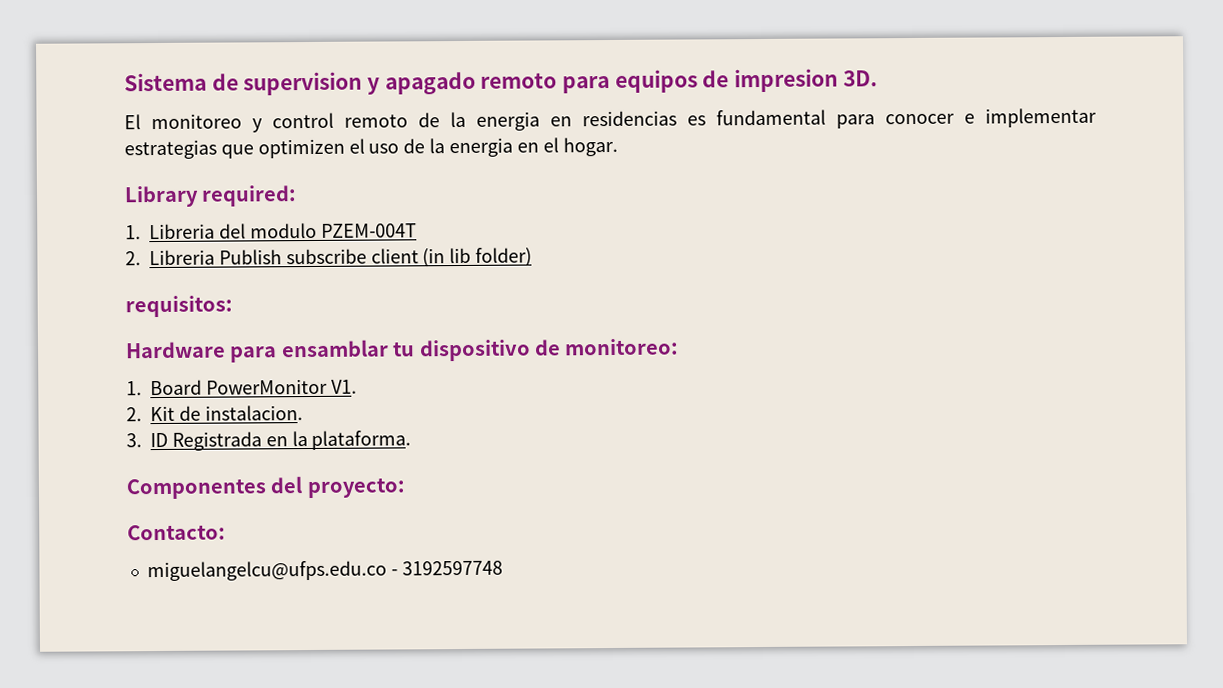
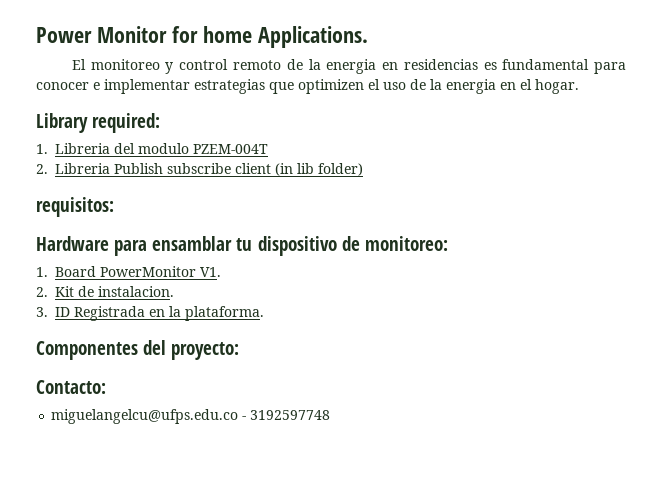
[124,68,878,96] Sistema de supervision y apagado remoto para equipos de impresion 3D. -> [36,26,368,48] Power Monitor for home Applications.

